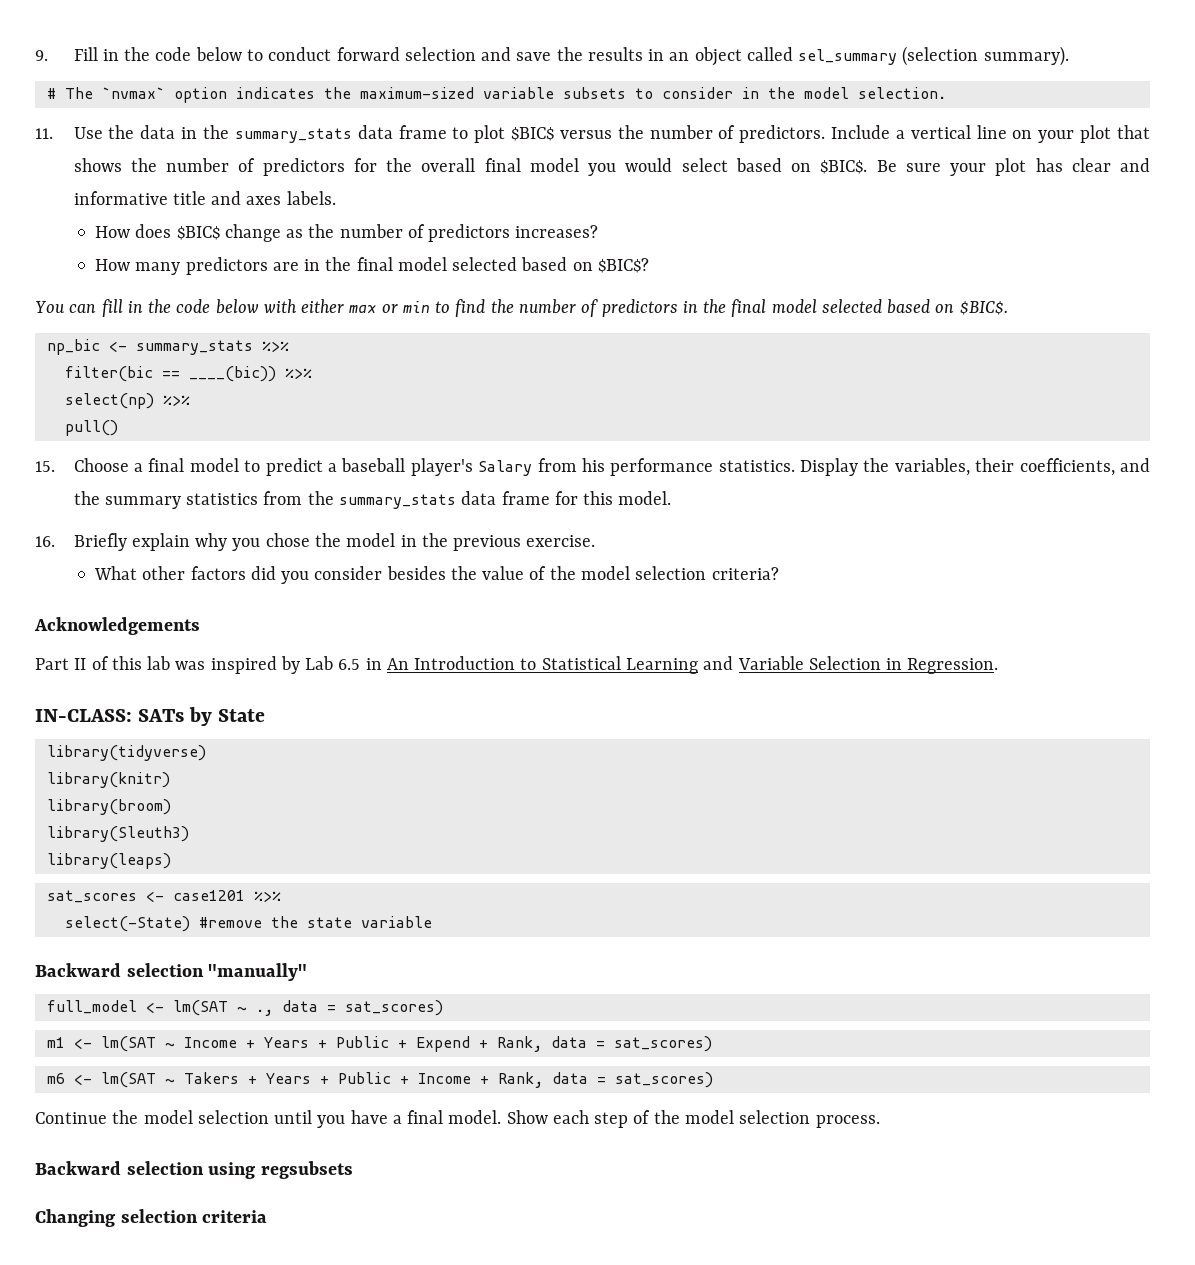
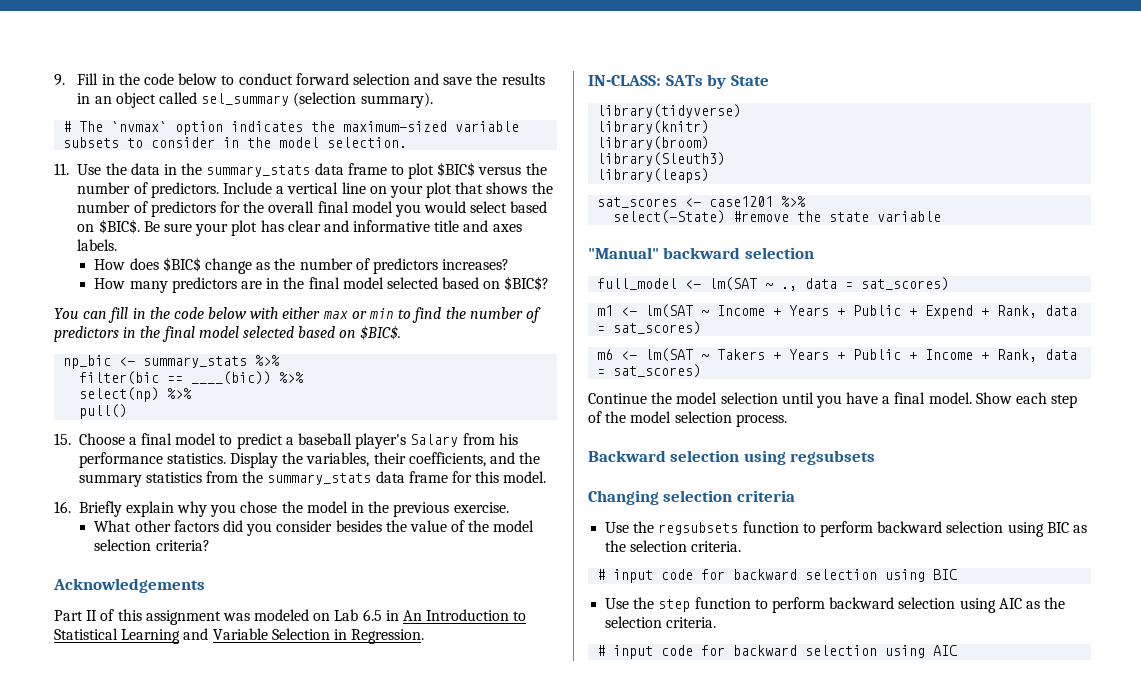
[147,656,300,674] lab was inspired by -> [145,609,331,625] assignment was modeled on
[35,963,308,981] Backward selection "manually" -> [588,247,814,259] "Manual" backward selection
(268, 1216) none -> [605,521,1087,537] [605,540,742,552] [597,569,959,583] [605,597,1066,613] [605,616,717,628] [597,645,959,659] // Use the regsubsets function to perform backward selection using BIC as the selection criteria. // # input code for backward selection using BIC // Use the step function to perform backward selection using AIC as the selection criteria. // # input code for backward selection using AIC

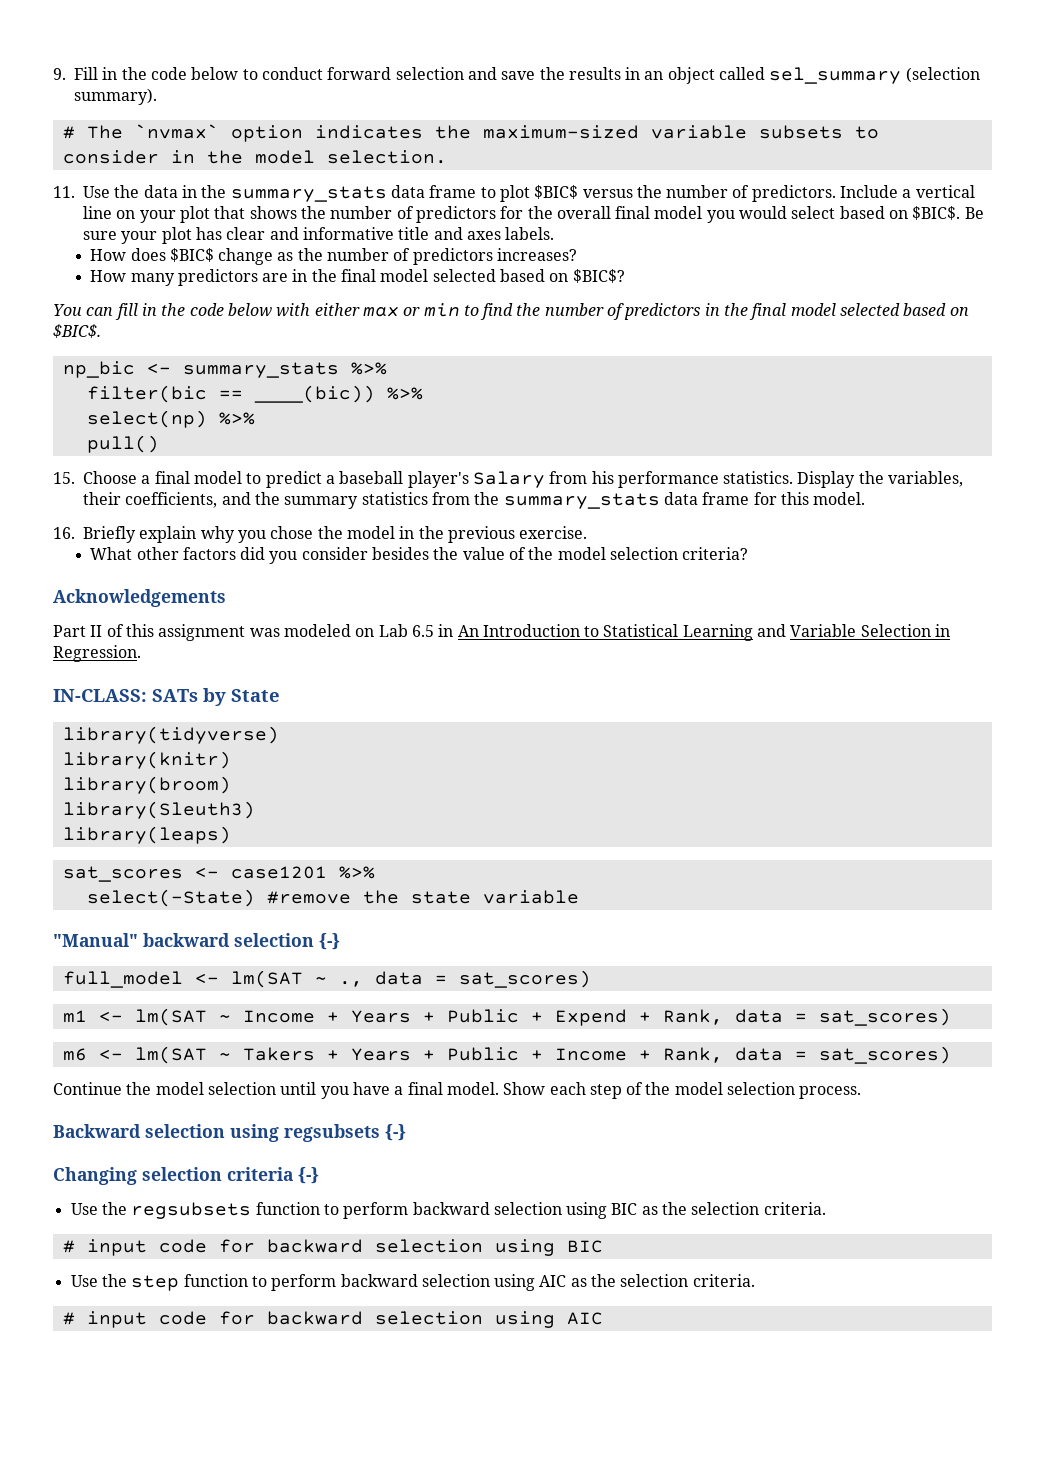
(814, 253) none -> [319,933,340,950] {-}
(876, 457) none -> [385,1124,406,1141] {-}
(795, 496) none -> [298,1167,319,1184] {-}

